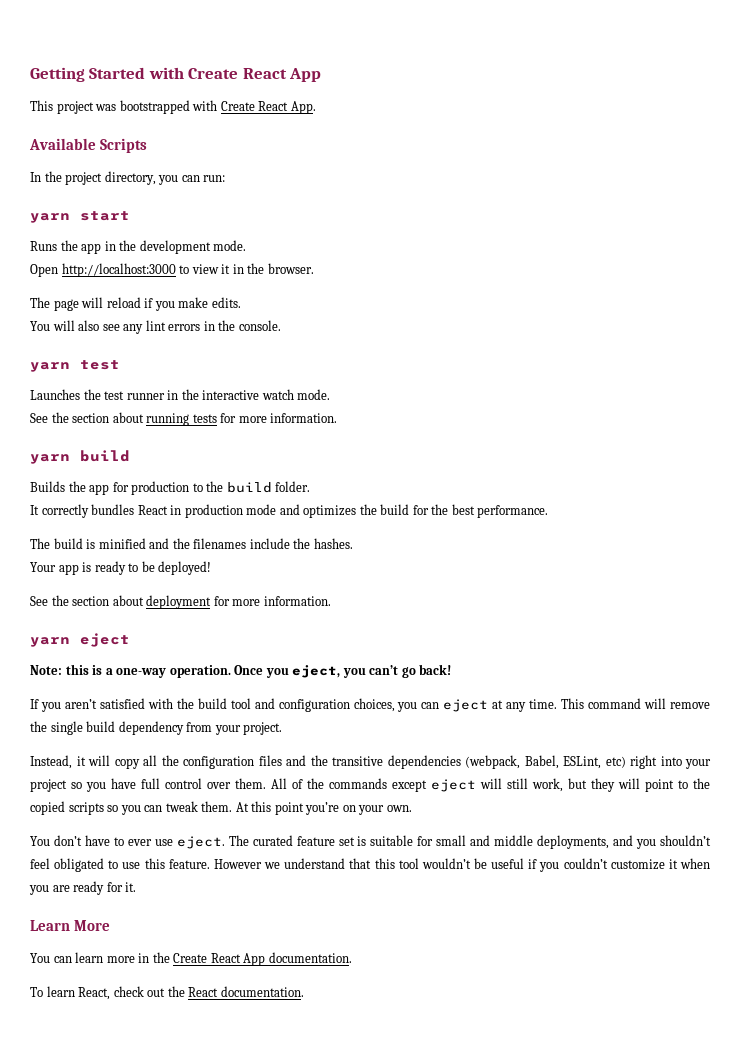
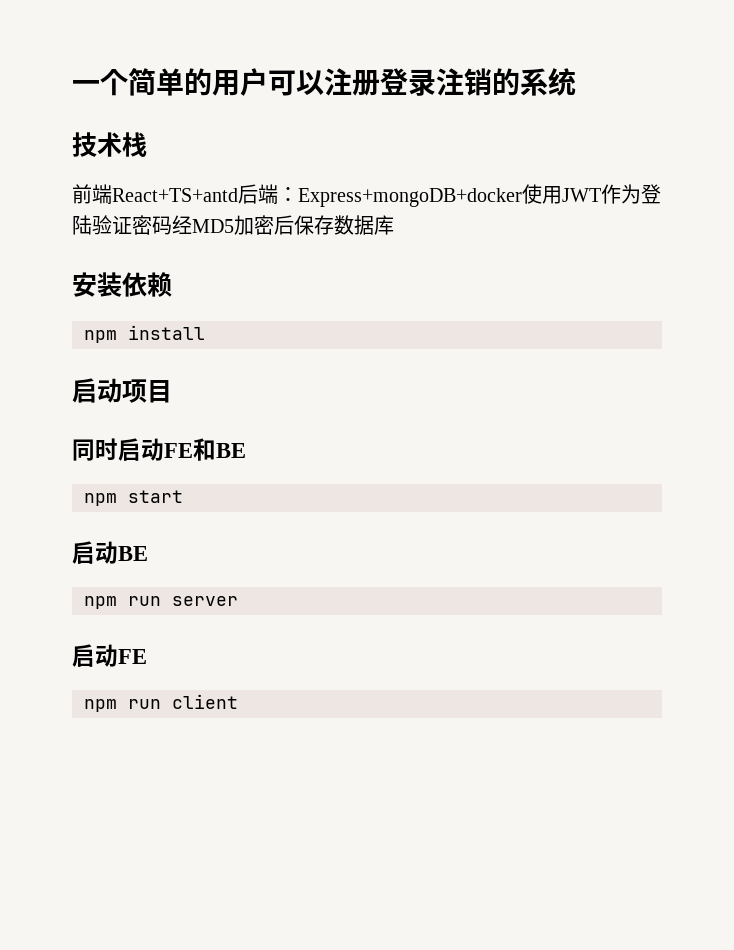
[30,67,322,82] [30,100,316,114] [29,138,148,153] [30,171,226,185] [30,211,130,223] [30,240,247,254] [30,263,314,277] [30,297,241,311] [30,320,281,334] [30,360,120,372] [30,389,331,400] [30,412,338,426] [30,450,130,464] [30,481,311,495] [30,504,549,518] [30,538,353,549] [30,561,212,575] [30,595,331,609] [30,633,130,647] [30,664,452,678] [30,698,710,712] [30,721,283,735] [30,755,711,769] [30,778,710,792] [30,801,412,815] [30,835,711,849] [30,858,710,872] [29,881,137,895] [30,920,111,931] [30,952,352,966] [30,986,304,1000] Getting Started with Create React App // This project was bootstrapped with Create React App. // Available Scripts // In the project directory, you can run: // yarn start // Runs the app in the development mode. // Open http://localhost:3000 to view it in the browser. // The page will reload if you make edits. // You will also see any lint errors in the console. // yarn test // Launches the test runner in the interactive watch mode. // See the section about running tests for more information. // yarn build // Builds the app for production to the build folder. // It correctly bundles React in production mode and optimizes the build for the best performance. // The build is minified and the filenames include the hashes. // Your app is ready to be deployed! // See the section about deployment for more information. // yarn eject // Note: this is a one-way operation. Once you eject, you can’t go back! // If you aren’t satisfied with the build tool and configuration choices, you can eject at any time. This command will remove the single build dependency from your project. // Instead, it will copy all the configuration files and the transitive dependencies (webpack, Babel, ESLint, etc) right into your project so you have full control over them. All of the commands except eject will still work, but they will point to the copied scripts so you can tweak them. At this point you’re on your own. // You don’t have to ever use eject. The curated feature set is suitable for small and middle deployments, and you shouldn’t feel obligated to use this feature. However we understand that this tool wouldn’t be useful if you couldn’t customize it when you are ready for it. // Learn More // You can learn more in the Create React App documentation. // To learn React, check out the React documentation. -> [72,68,576,96] [72,132,147,157] [72,184,661,207] [72,215,394,235] [72,272,172,297] [84,325,205,343] [72,378,172,403] [72,438,246,461] [84,490,183,506] [72,541,148,564] [84,596,238,609] [72,644,147,667] [84,694,238,712] 一个简单的用户可以注册登录注销的系统 // 技术栈 // 前端React+TS+antd后端：Express+mongoDB+docker使用JWT作为登陆验证密码经MD5加密后保存数据库 // 安装依赖 // npm install // 启动项目 // 同时启动FE和BE // npm start // 启动BE // npm run server // 启动FE // npm run client

